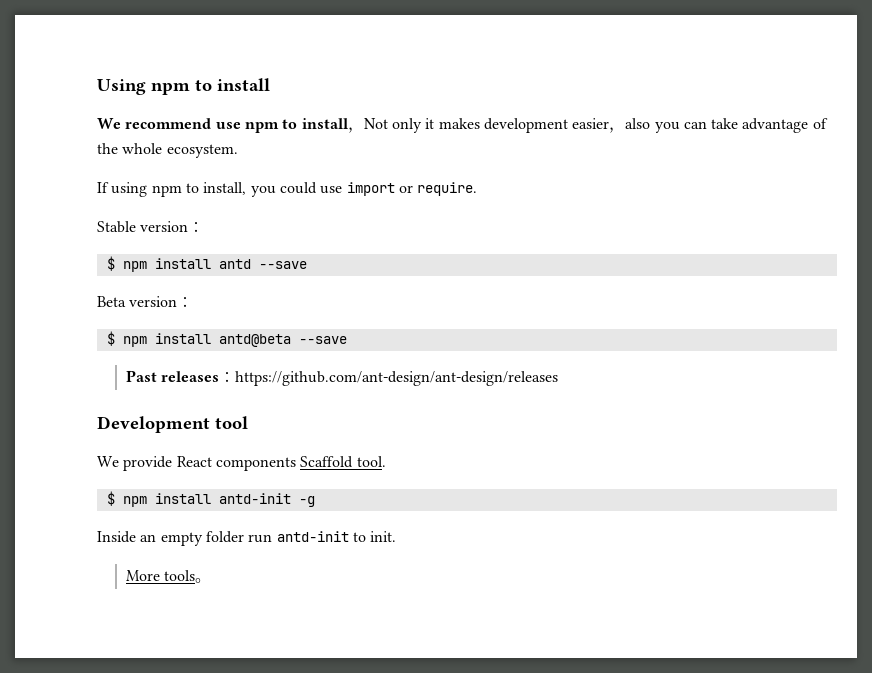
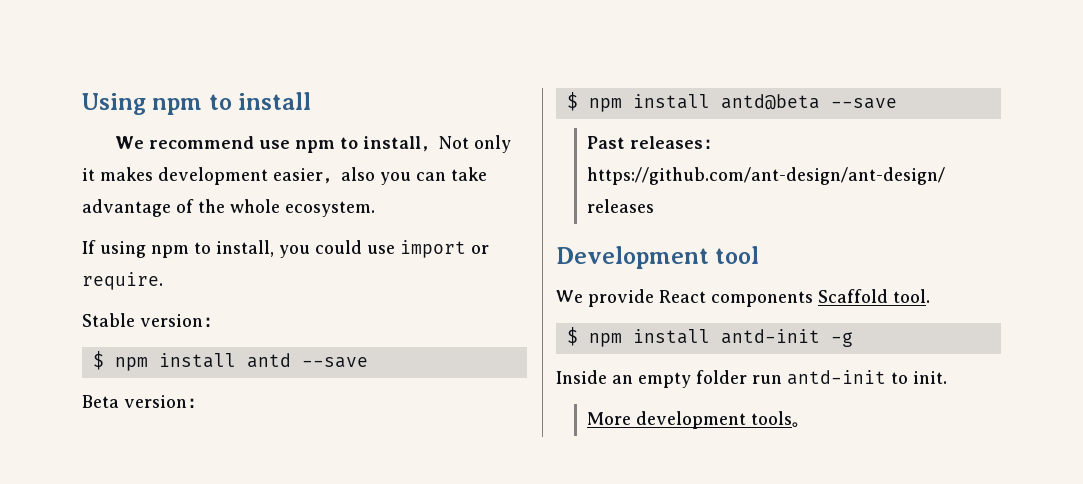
(161, 575) none -> [635,411,746,429] development

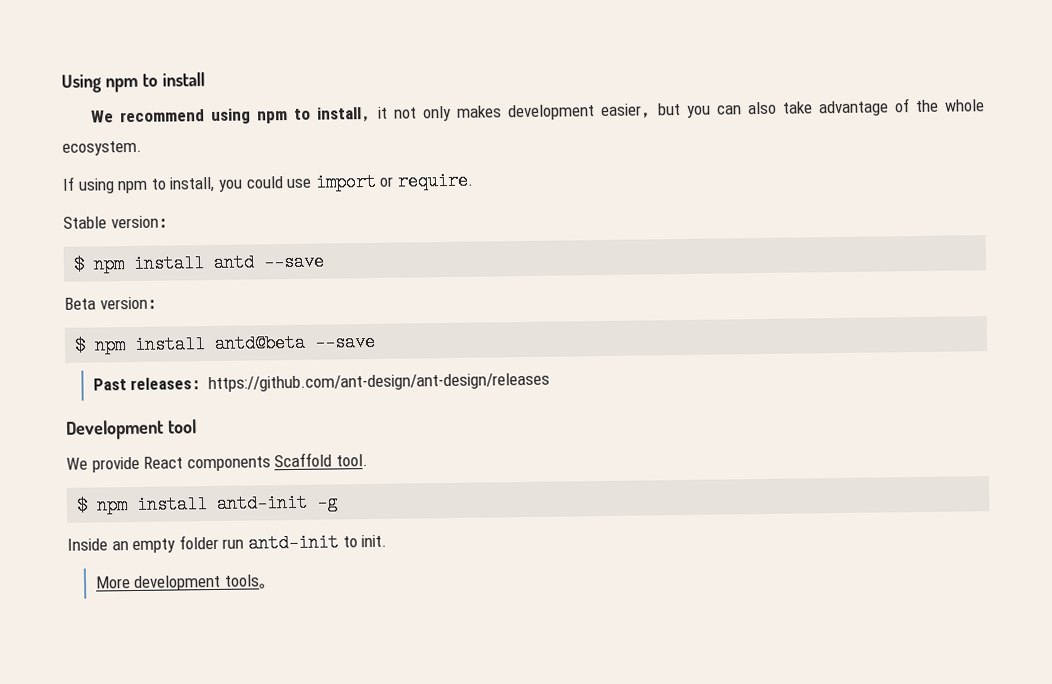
[259,140,291,149] use -> [211,108,252,124] using
[439,135,512,153] [82,168,95,181] Not only it -> [377,105,453,122] it not only
[341,167,375,181] also -> [657,103,682,116] but
(446, 176) none -> [747,101,778,115] also

